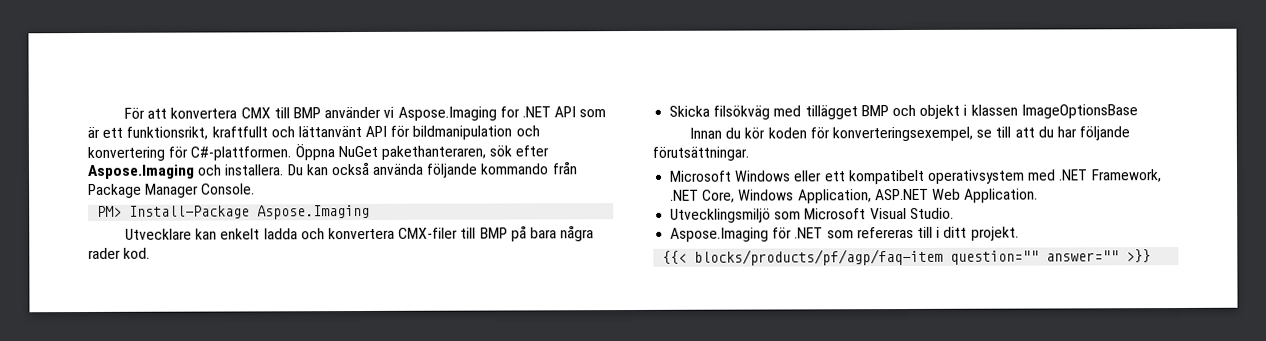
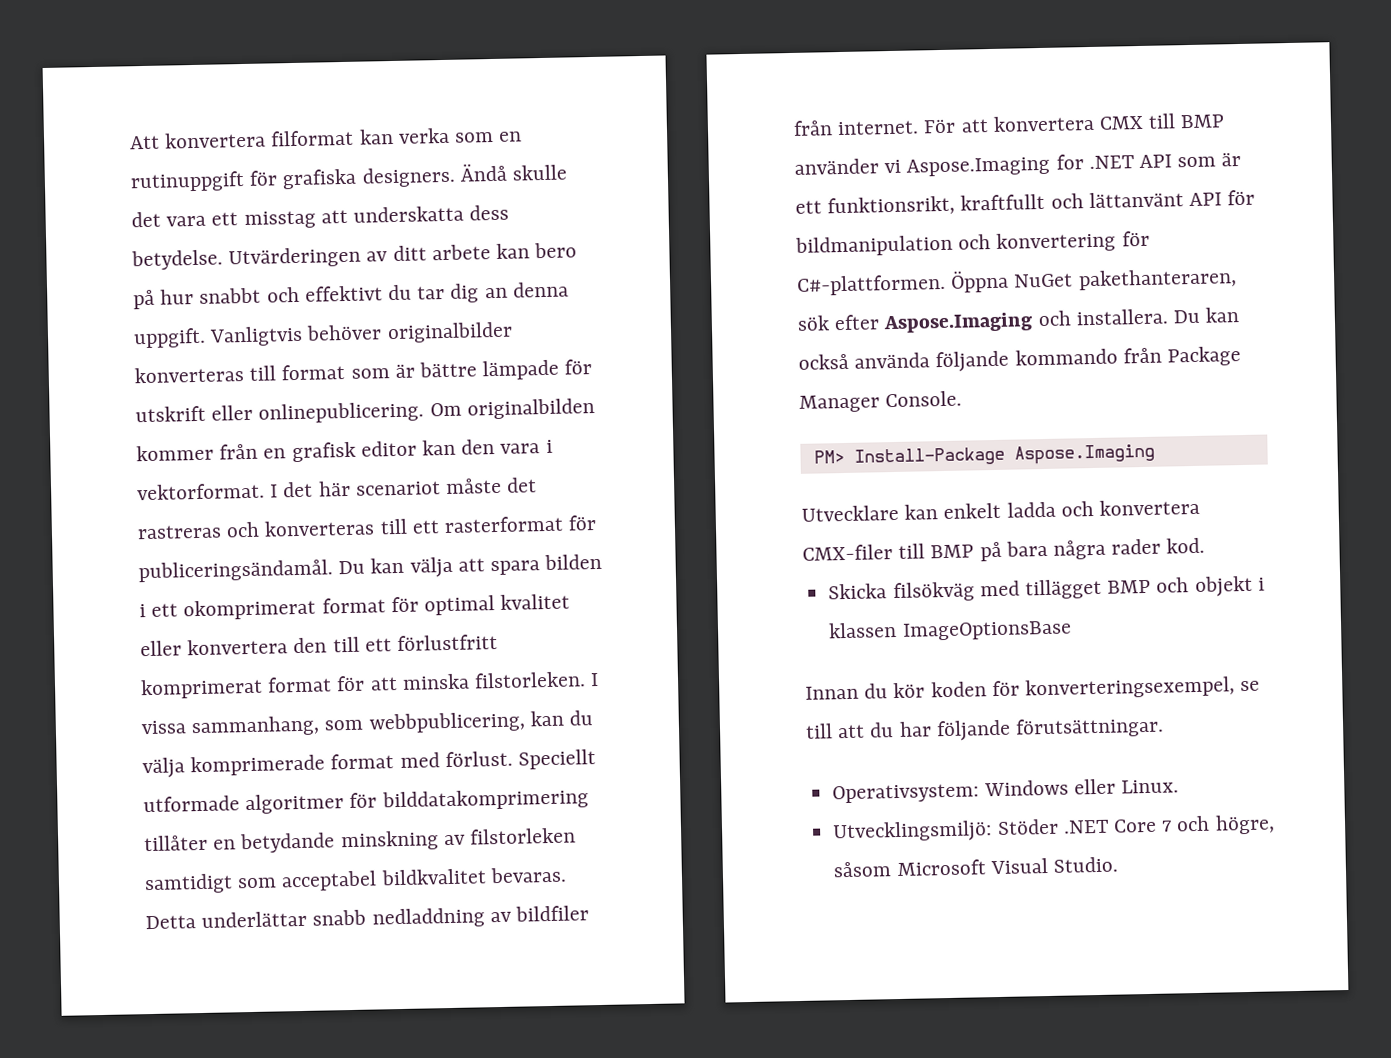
(124, 113) none -> [130,127,523,150] [130,162,568,193] [131,204,510,230] [131,242,578,271] [133,281,569,310] [133,321,513,349] [134,359,593,384] [135,398,595,424] [136,439,553,463] [137,477,538,501] [137,514,597,540] [138,553,603,583] [139,593,571,621] [140,633,499,657] [140,671,600,700] [141,710,594,738] [142,749,597,779] [143,788,589,815] [144,827,577,854] [144,866,567,895] [145,905,590,930] [793,120,920,136] Att konvertera filformat kan verka som en rutinuppgift för grafiska designers. Ändå skulle det vara ett misstag att underskatta dess betydelse. Utvärderingen av ditt arbete kan bero på hur snabbt och effektivt du tar dig an denna uppgift. Vanligtvis behöver originalbilder konverteras till format som är bättre lämpade för utskrift eller onlinepublicering. Om originalbilden kommer från en grafisk editor kan den vara i vektorformat. I det här scenariot måste det rastreras och konverteras till ett rasterformat för publiceringsändamål. Du kan välja att spara bilden i ett okomprimerat format för optimal kvalitet eller konvertera den till ett förlustfritt komprimerat format för att minska filstorleken. I vissa sammanhang, som webbpublicering, kan du välja komprimerade format med förlust. Speciellt utformade algoritmer för bilddatakomprimering tillåter en betydande minskning av filstorleken samtidigt som acceptabel bildkvalitet bevaras. Detta underlättar snabb nedladdning av bildfiler från internet.
[670,170,733,182] Microsoft -> [832,783,980,804] Operativsystem:
[824,169,1162,185] [670,188,1039,204] [670,207,954,223] [670,226,1019,242] [662,248,1152,266] ett kompatibelt operativsystem med .NET Framework, .NET Core, Windows Application, ASP.NET Web Application. // Utvecklingsmiljö som Microsoft Visual Studio. // Aspose.Imaging för .NET som refereras till i ditt projekt. // {{< blocks/products/pf/agp/faq-item question="" answer="" >}} -> [1120,779,1179,794] [832,814,1275,844] [833,856,1118,878] Linux. // Utvecklingsmiljö: Stöder .NET Core 7 och högre, såsom Microsoft Visual Studio.

